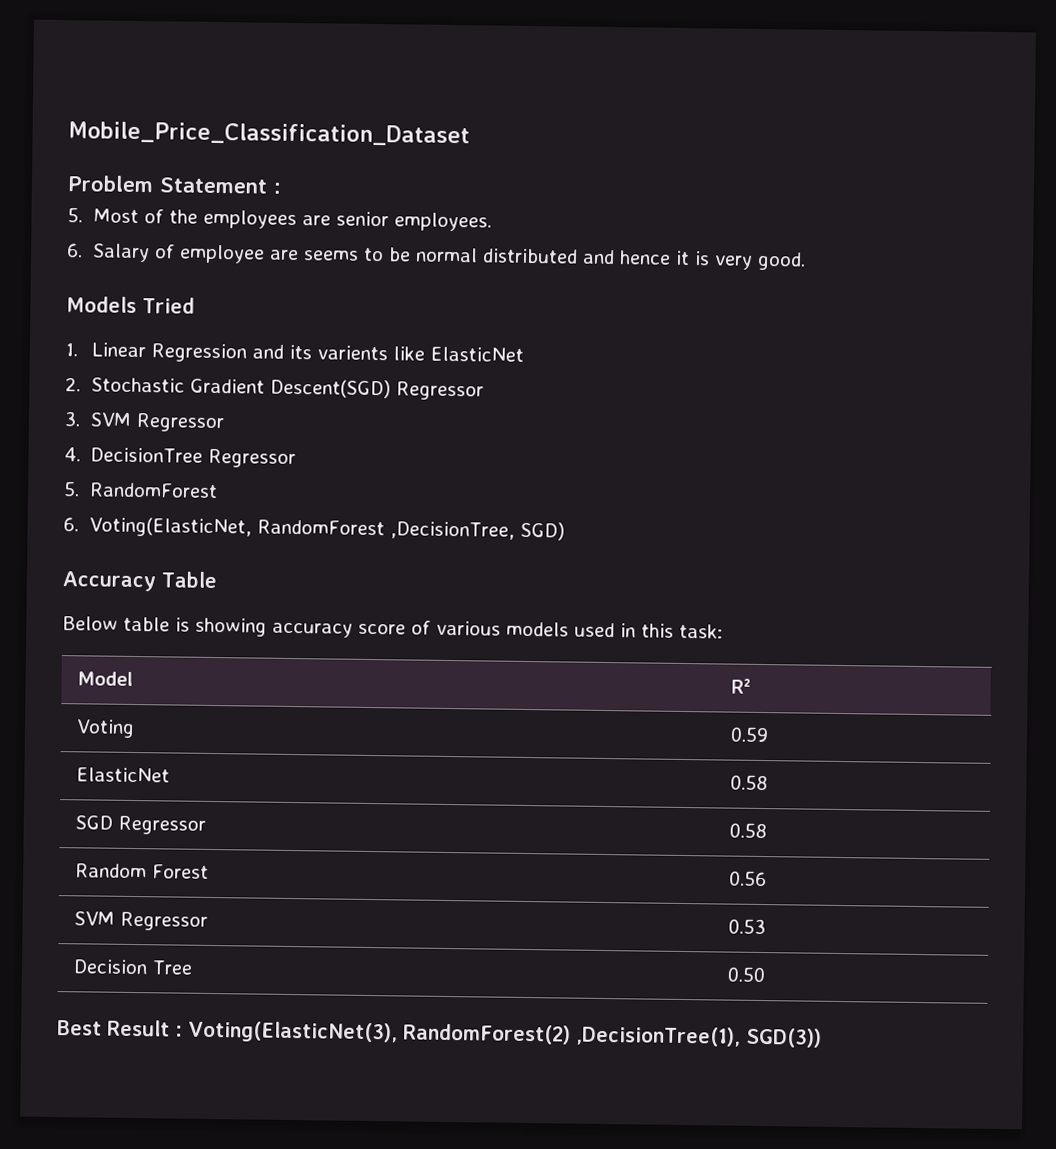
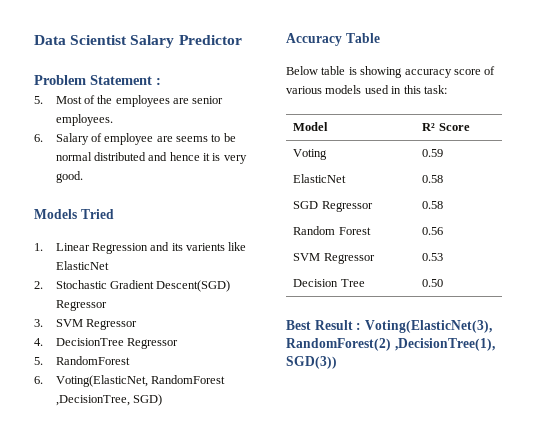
[68,121,470,147] Mobile_Price_Classification_Dataset -> [34,35,242,48] Data Scientist Salary Predictor
(752, 686) none -> [438,123,470,131] Score

